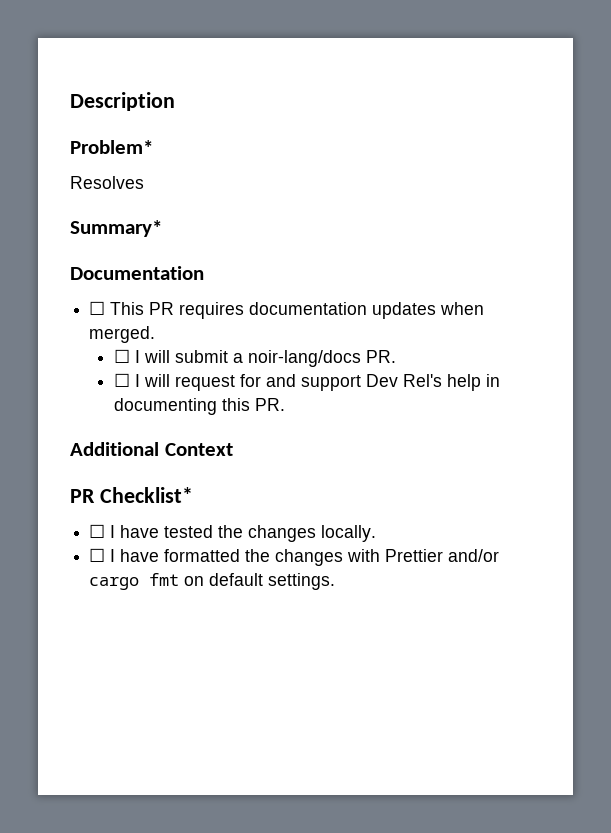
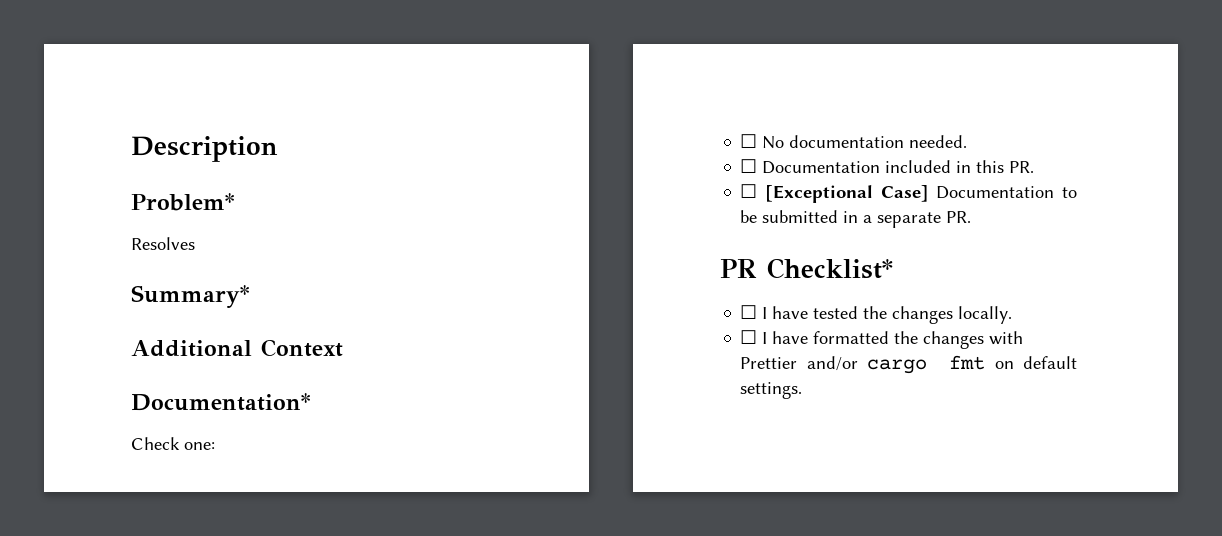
[70,266,204,280] [89,301,485,319] [89,326,156,343] [113,349,396,367] [113,373,500,391] [113,398,285,415] [70,442,233,456] Documentation // ☐ This PR requires documentation updates when merged. // ☐ I will submit a noir-lang/docs PR. // ☐ I will request for and support Dev Rel's help in documenting this PR. // Additional Context -> [131,339,343,357] [131,393,310,411] [131,437,215,450] [740,134,968,149] [740,159,1035,174] [740,184,1077,203] [740,210,972,228] Additional Context // Documentation* // Check one: // ☐ No documentation needed. // ☐ Documentation included in this PR. // ☐ [Exceptional Case] Documentation to be submitted in a separate PR.

